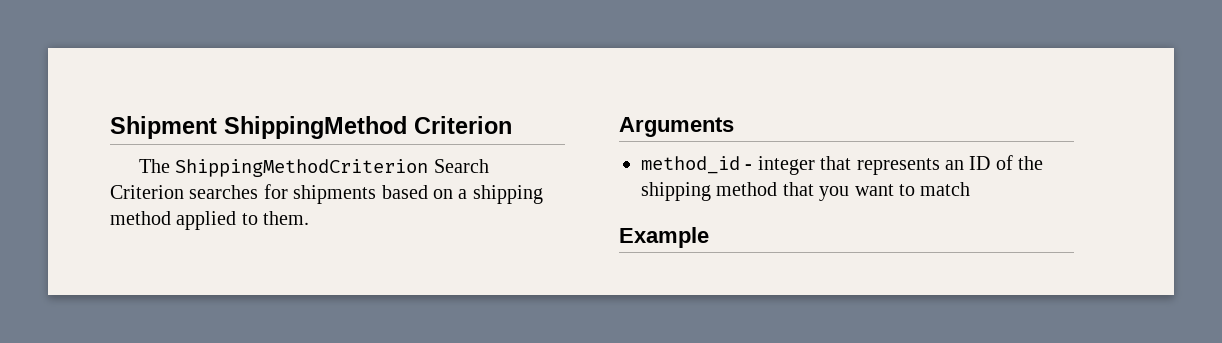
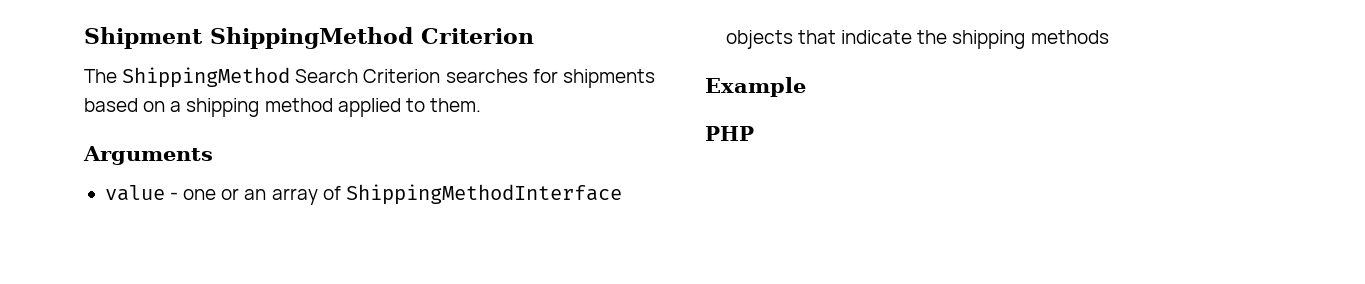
[175,159,429,177] ShippingMethodCriterion -> [122,67,291,88] ShippingMethod
[641,155,1044,175] [641,182,971,201] method_id - integer that represents an ID of the shipping method that you want to match -> [104,184,622,205] [725,30,1109,49] value - one or an array of ShippingMethodInterface objects that indicate the shipping methods
(709, 237) none -> [705,126,754,141] // PHP

